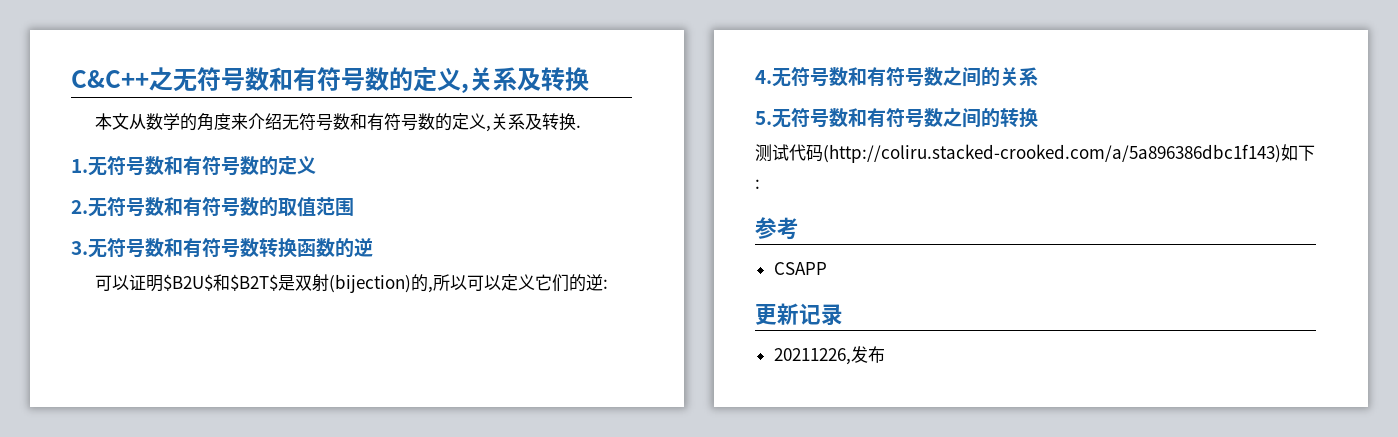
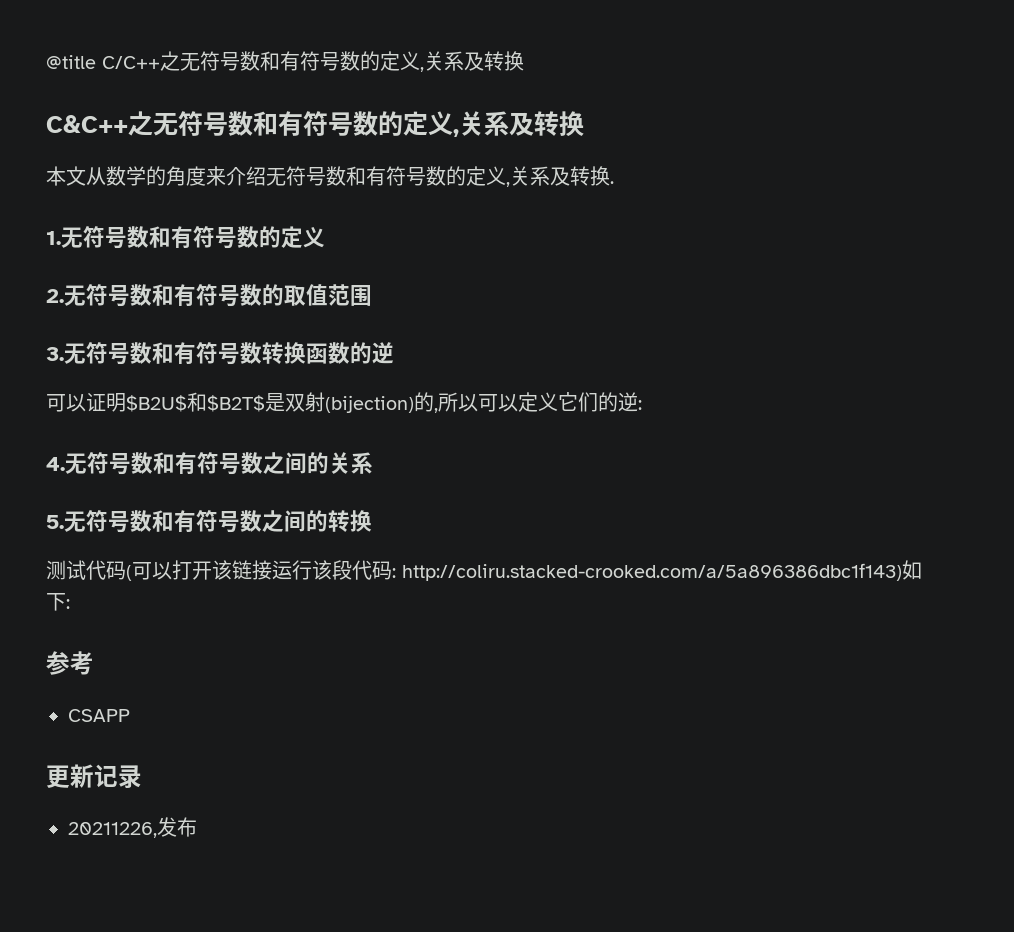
(71, 79) none -> [46,51,524,72] @title C/C++之无符号数和有符号数的定义,关系及转换 //
[823,144,1281,163] (http://coliru.stacked-crooked.com/a/5a896386dbc1f143) -> [126,560,902,581] (可以打开该链接运行该段代码: http://coliru.stacked-crooked.com/a/5a896386dbc1f143)

